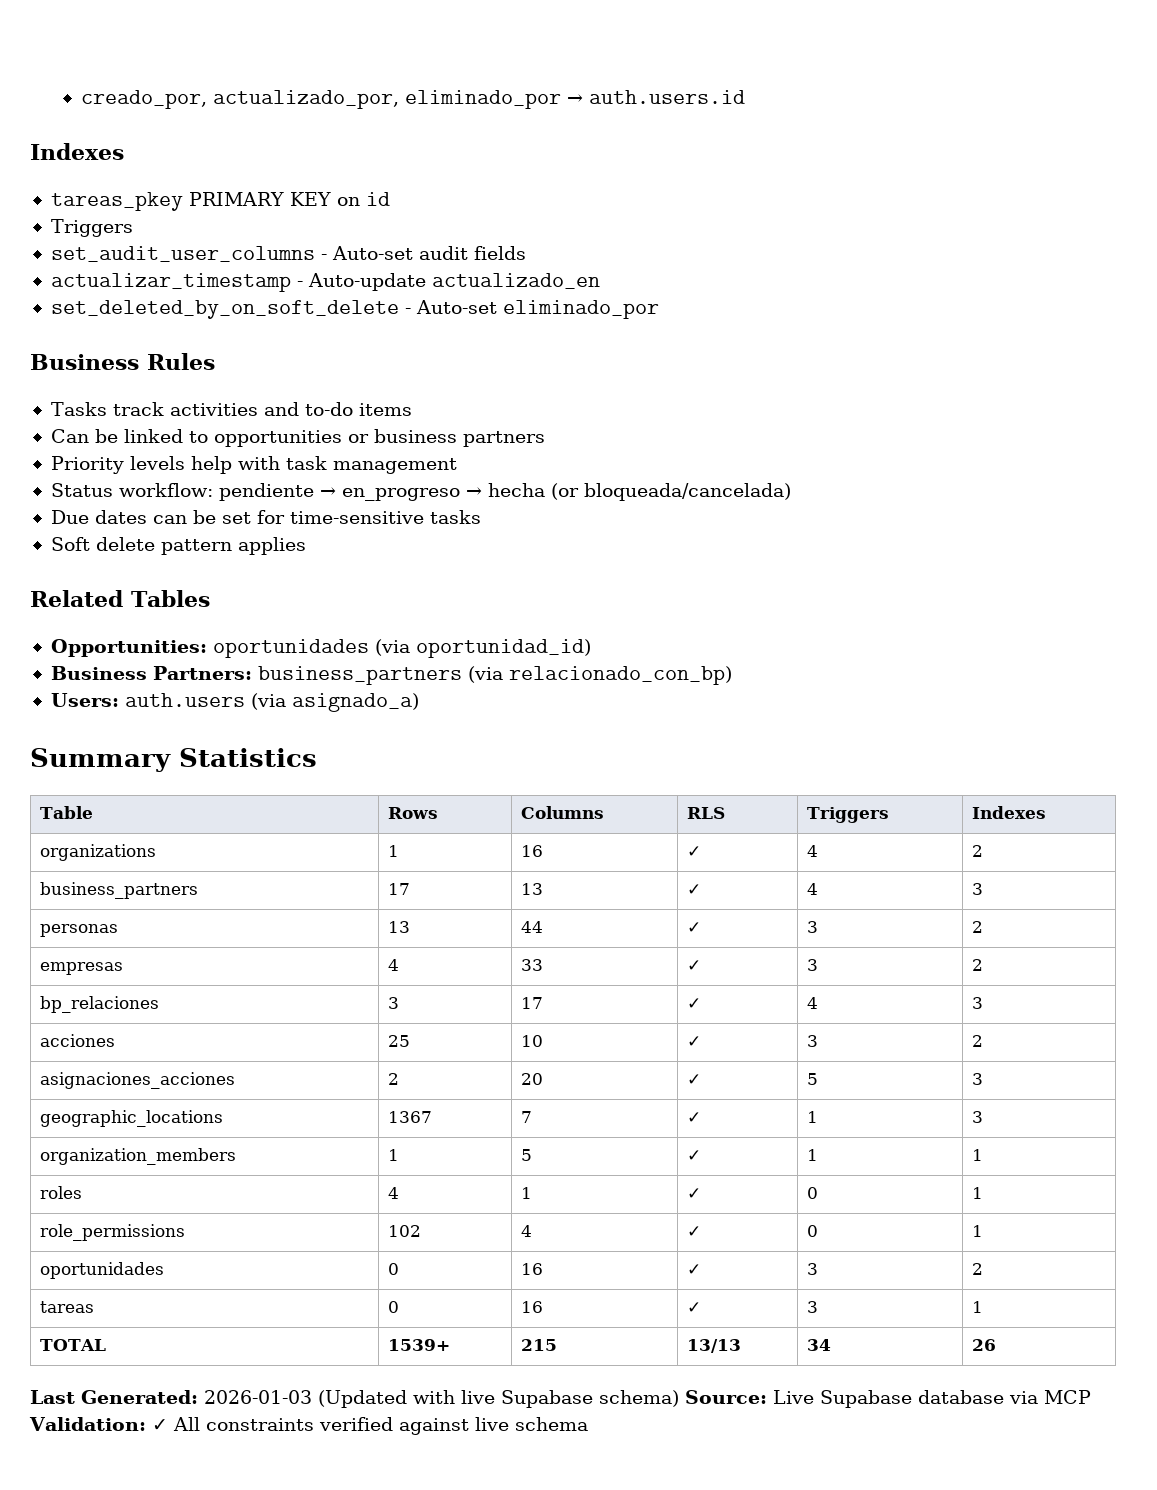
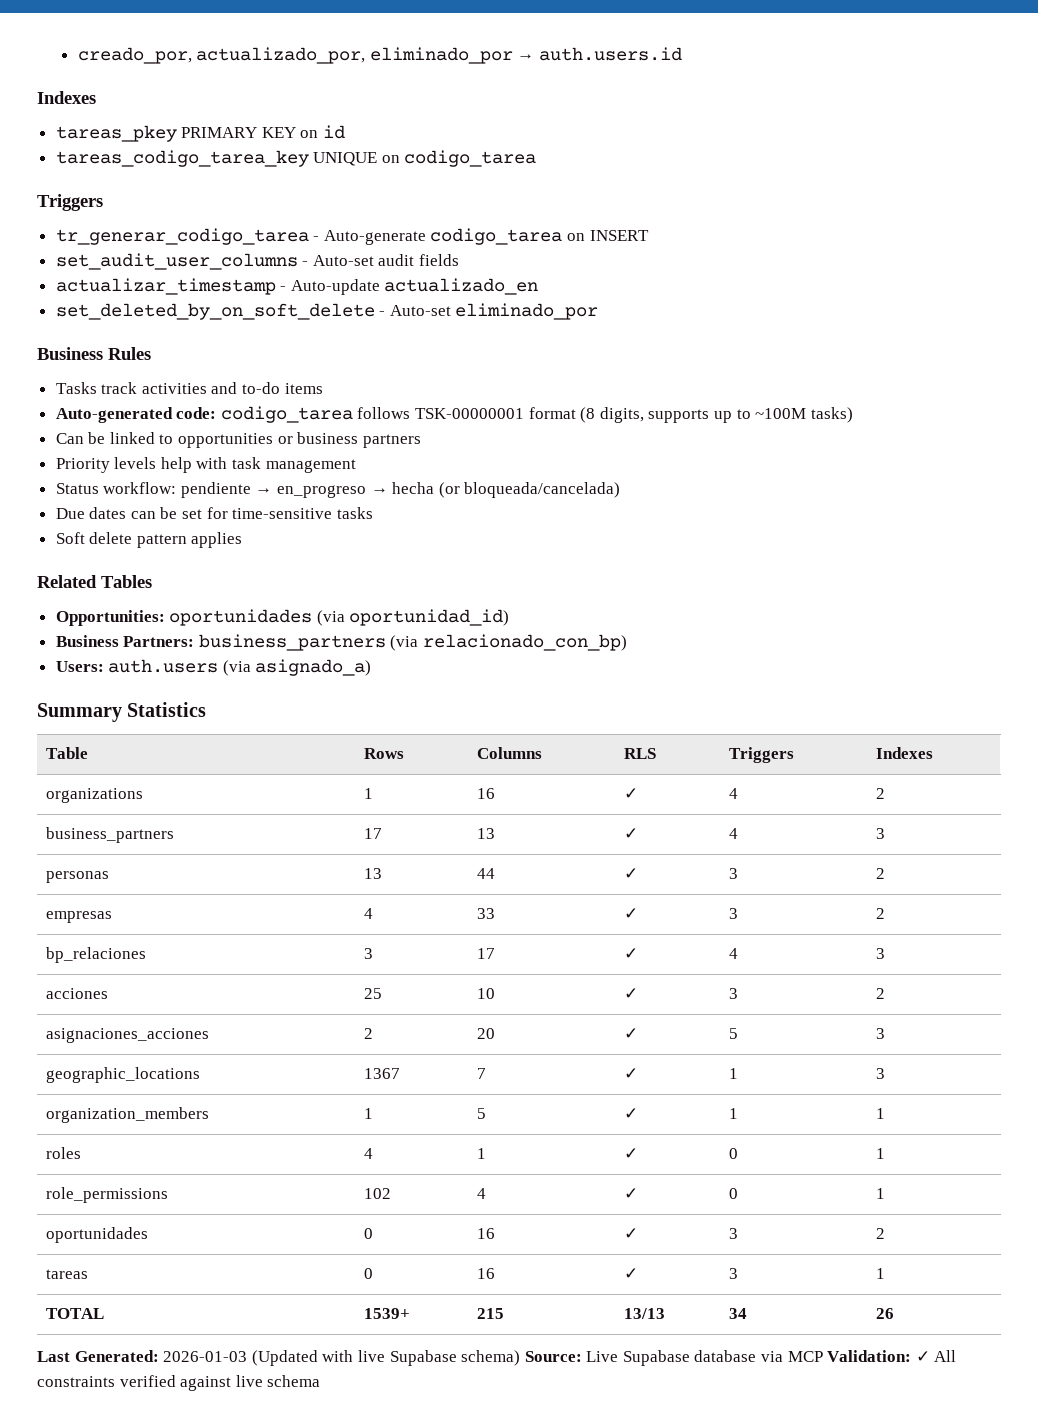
[50,219,133,237] Triggers -> [55,150,537,167] [37,194,103,211] [55,228,649,245] tareas_codigo_tarea_key UNIQUE on codigo_tarea // Triggers // tr_generar_codigo_tarea - Auto-generate codigo_tarea on INSERT
(412, 409) none -> [55,406,853,423] // Auto-generated code: codigo_tarea follows TSK-00000001 format (8 digits, supports up to ~100M tasks)

